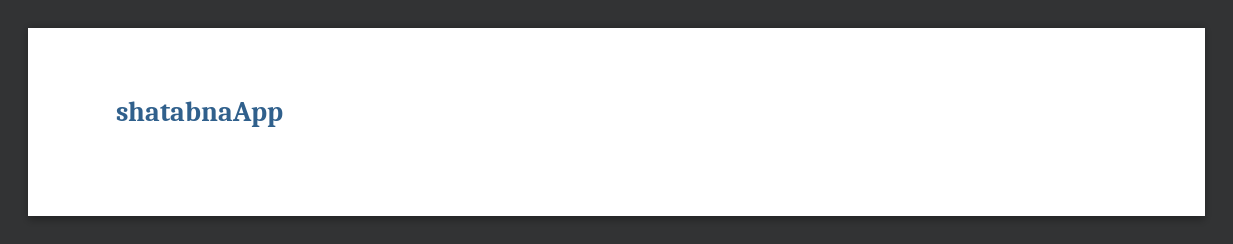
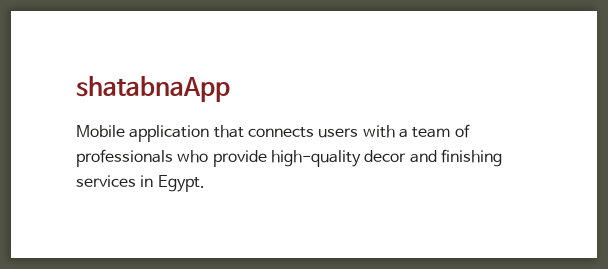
(283, 114) none -> [76,124,470,142] [76,149,502,167] [76,175,205,192] // Mobile application that connects users with a team of professionals who provide high-quality decor and finishing services in Egypt.

